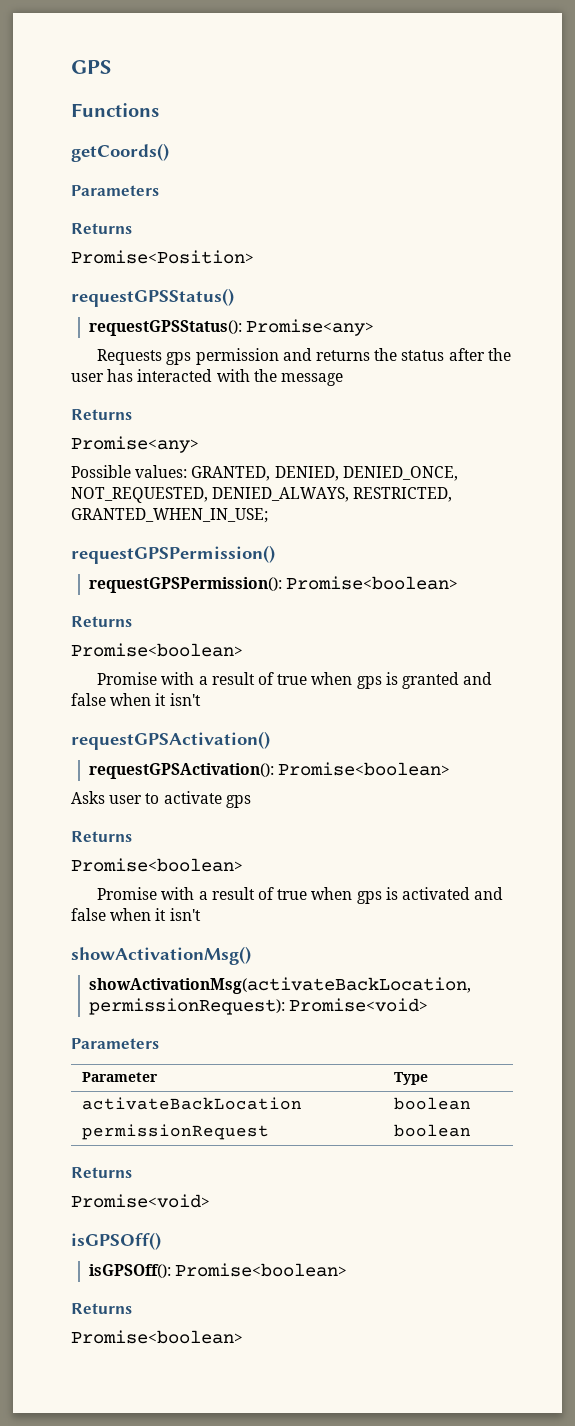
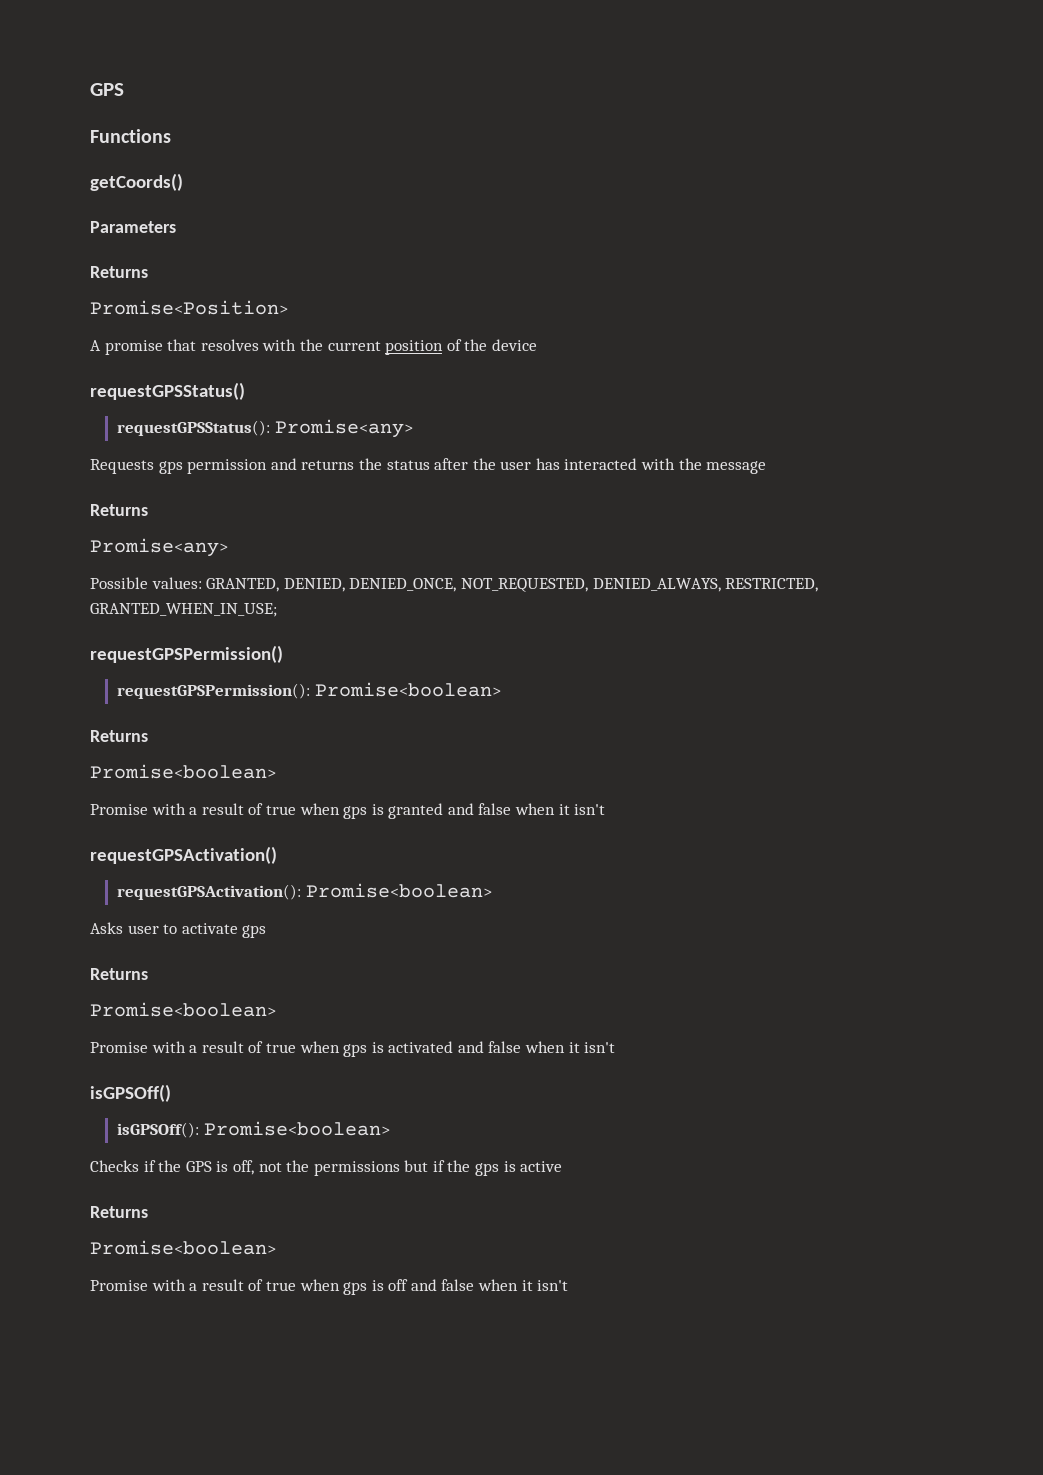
(254, 257) none -> [90,339,537,355] // A promise that resolves with the current position of the device
[71,946,251,965] [88,977,471,994] [88,998,429,1015] [71,1038,159,1049] [81,1072,158,1082] [393,1072,428,1085] [81,1097,302,1110] [393,1097,471,1110] [81,1124,269,1140] [393,1124,471,1137] [71,1167,132,1178] [71,1194,210,1208] [71,1232,161,1250] [88,1263,348,1278] [71,1303,132,1314] [71,1330,243,1344] showActivationMsg() // showActivationMsg(activateBackLocation, permissionRequest): Promise<void> // Parameters // Parameter | Type // activateBackLocation | boolean // permissionRequest | boolean // Returns // Promise<void> // isGPSOff() // isGPSOff(): Promise<boolean> // Returns // Promise<boolean> -> [90,1084,171,1102] [117,1121,390,1138] [90,1160,563,1176] [90,1206,148,1218] [90,1240,276,1255] [90,1279,569,1295] isGPSOff() // isGPSOff(): Promise<boolean> // Checks if the GPS is off, not the permissions but if the gps is active // Returns // Promise<boolean> // Promise with a result of true when gps is off and false when it isn't

